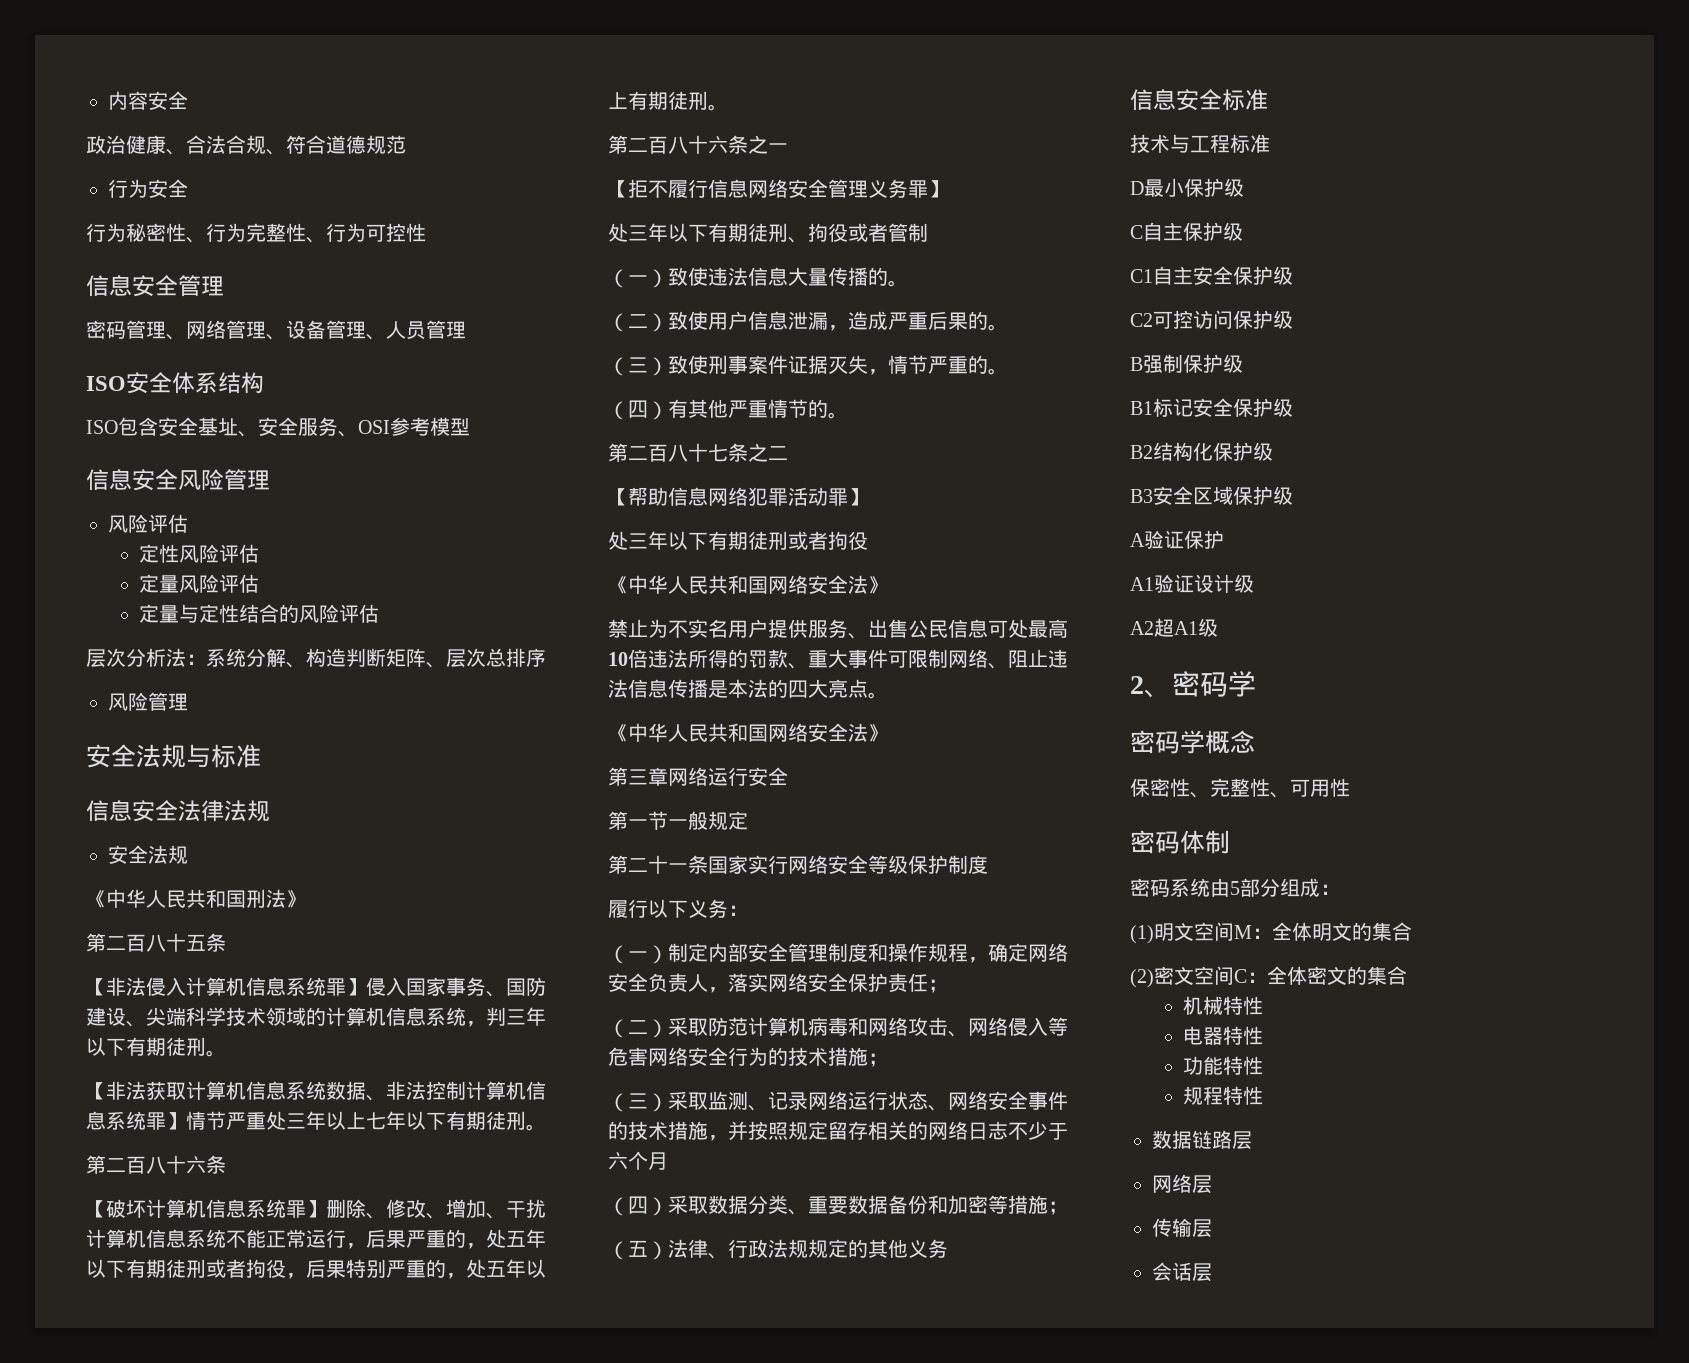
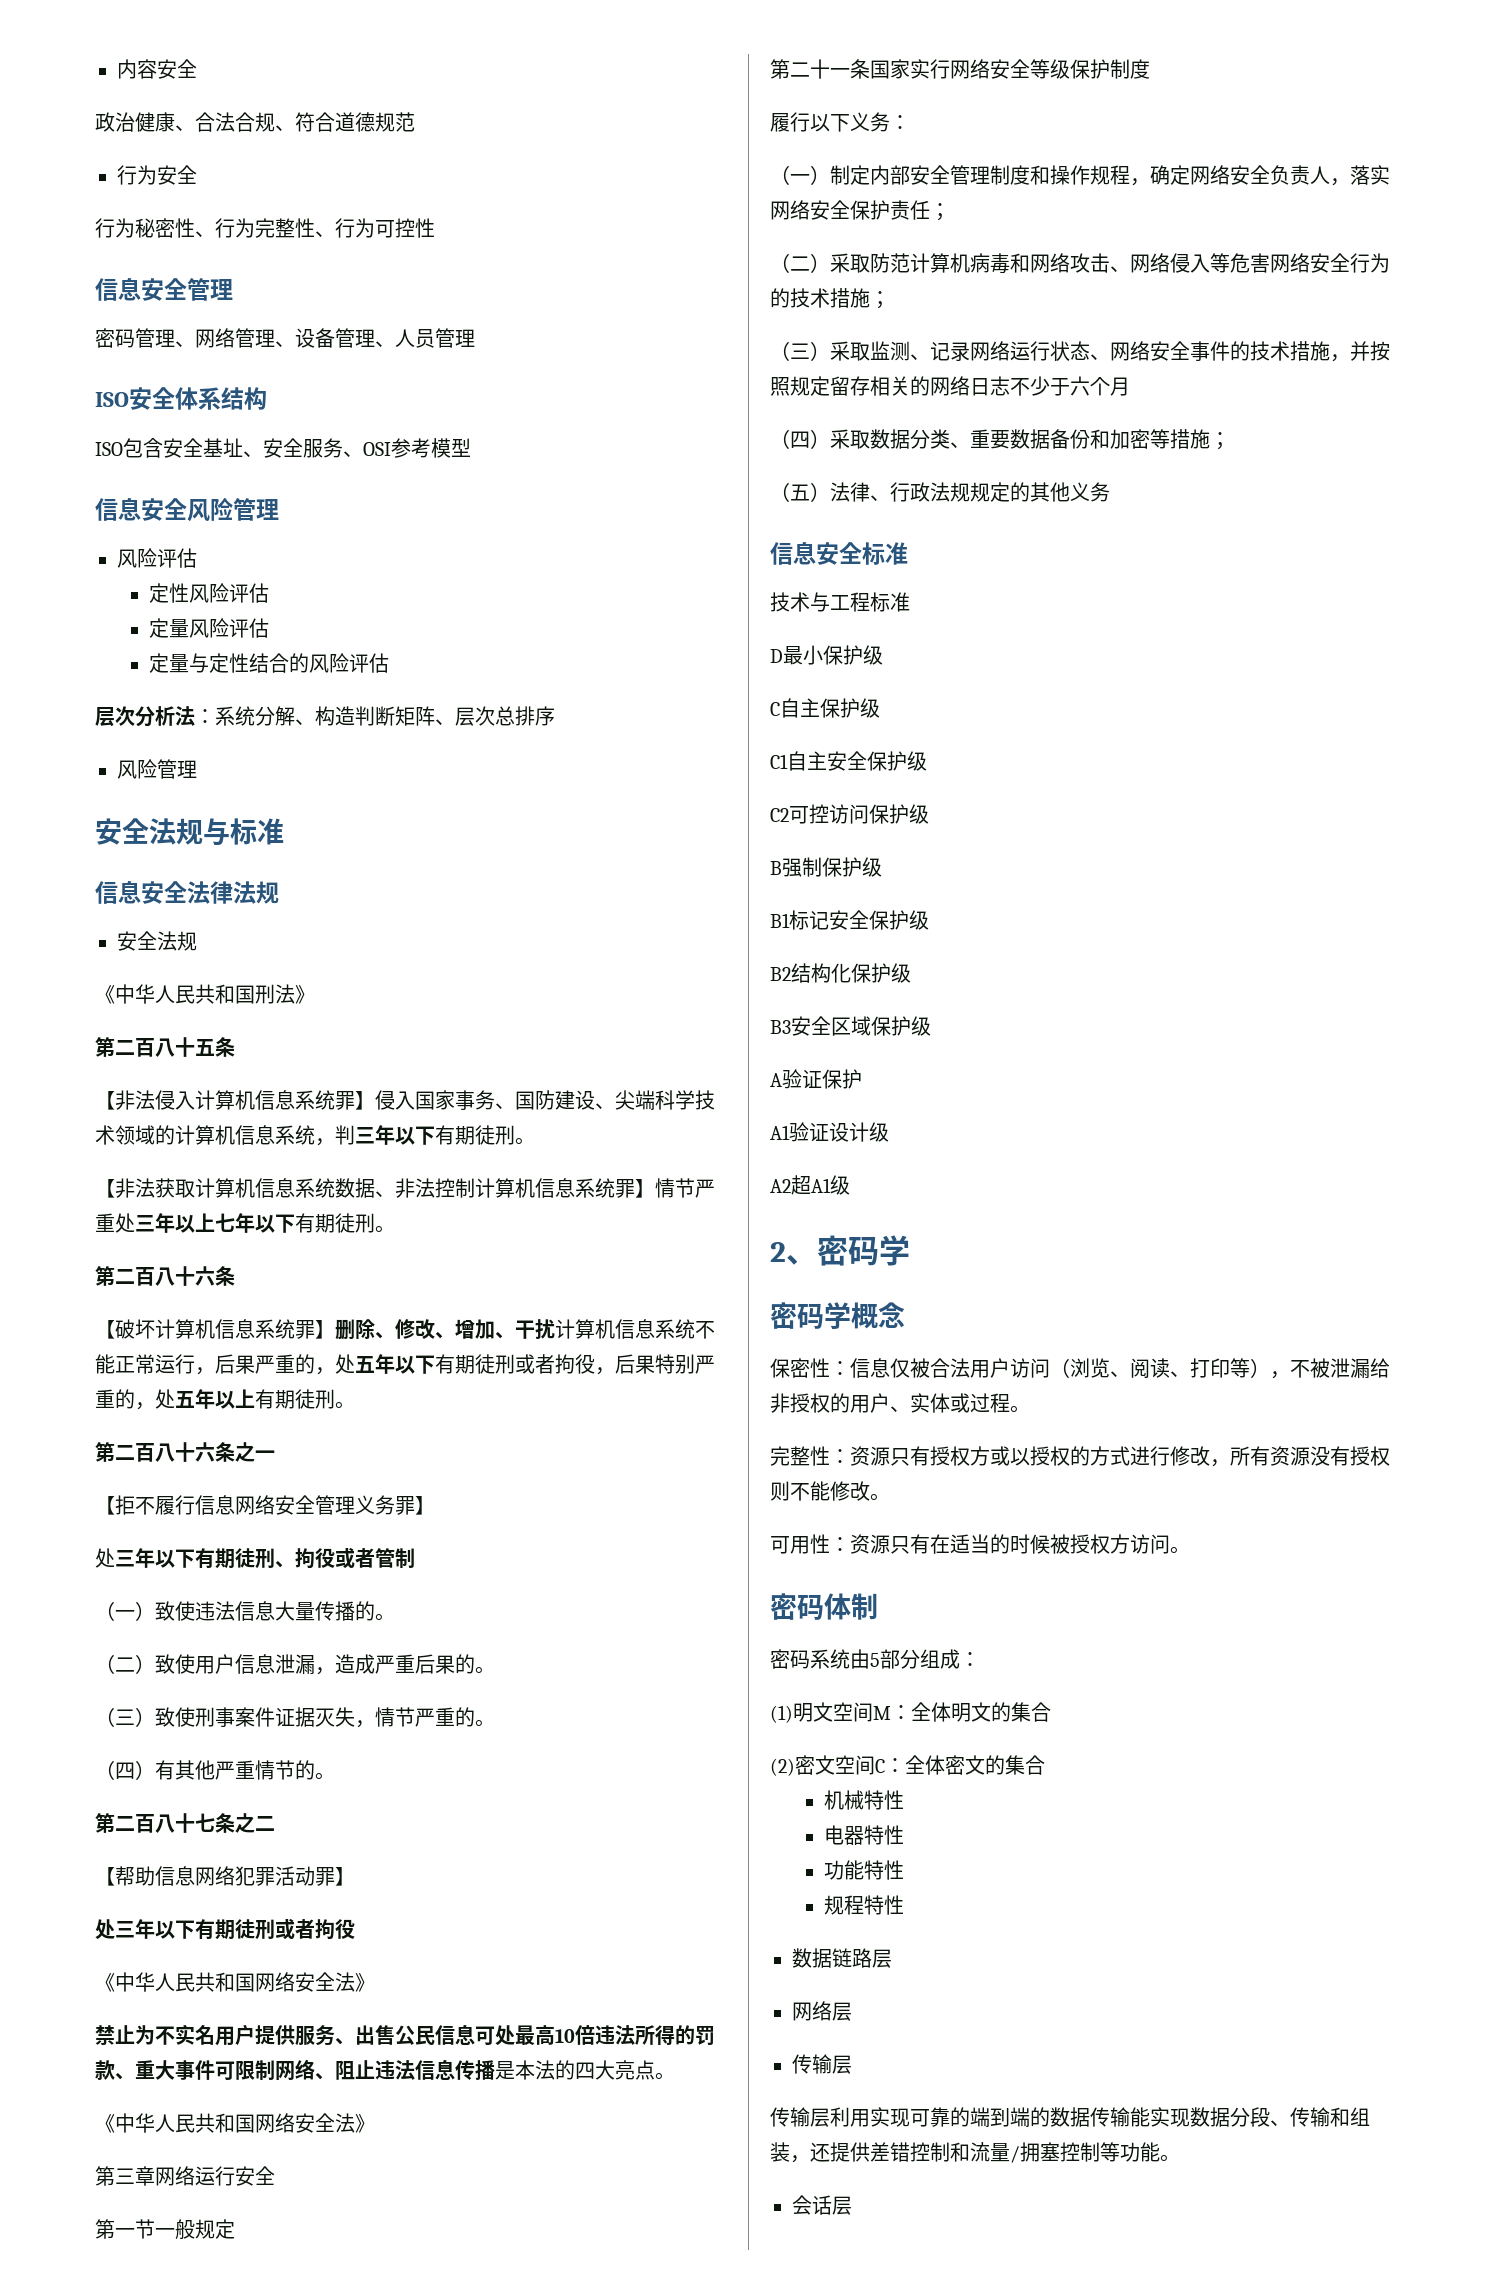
[1190,778,1350,798] 、完整性、可用性 -> [830,1358,1390,1379] [770,1393,1030,1413] [770,1446,1390,1467] [770,1481,890,1501] [770,1534,1190,1554] ：信息仅被合法用户访问（浏览、阅读、打印等），不被泄漏给非授权的用户、实体或过程。 // 完整性：资源只有授权方或以授权的方式进行修改，所有资源没有授权则不能修改。 // 可用性：资源只有在适当的时候被授权方访问。
(1212, 1228) none -> [770,2107,1370,2127] [770,2142,1180,2163] // 传输层利用实现可靠的端到端的数据传输能实现数据分段、传输和组装，还提供差错控制和流量/拥塞控制等功能。

